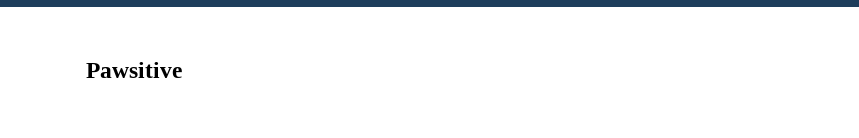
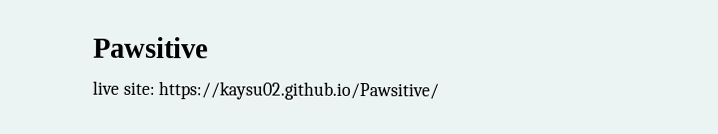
(182, 70) none -> [92,80,440,101] // live site: https://kaysu02.github.io/Pawsitive/

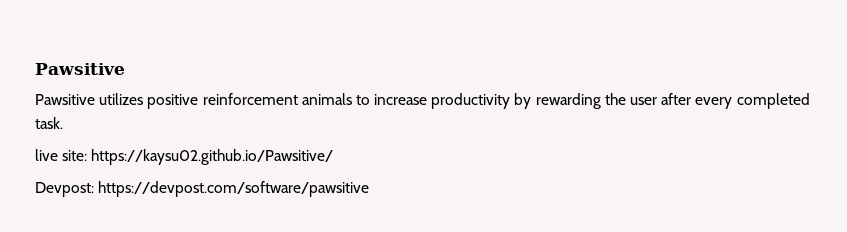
[93,36,209,59] Pawsitive -> [35,63,125,75] [35,93,810,109] [35,117,63,129] Pawsitive // Pawsitive utilizes positive reinforcement animals to increase productivity by rewarding the user after every completed task.
(440, 91) none -> [35,181,370,197] // Devpost: https://devpost.com/software/pawsitive

